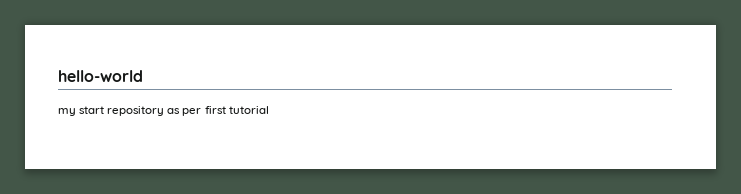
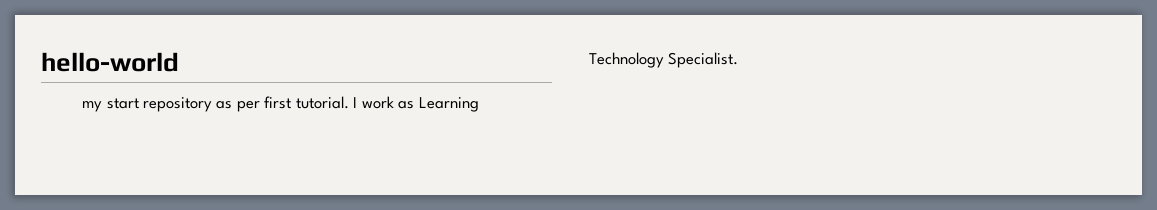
[228,106,269,114] tutorial -> [295,96,479,112] [589,52,739,68] tutorial. I work as Learning Technology Specialist.

